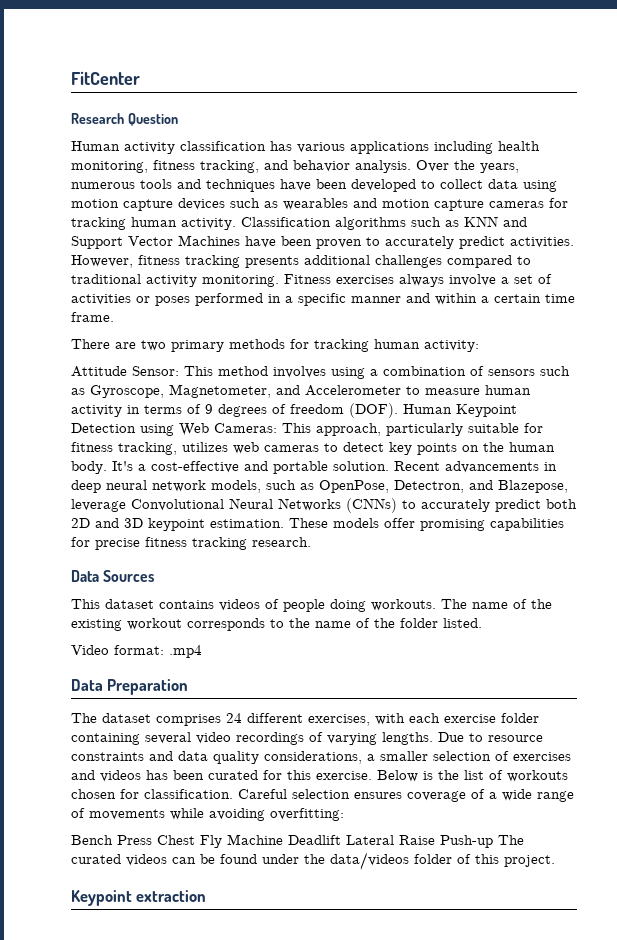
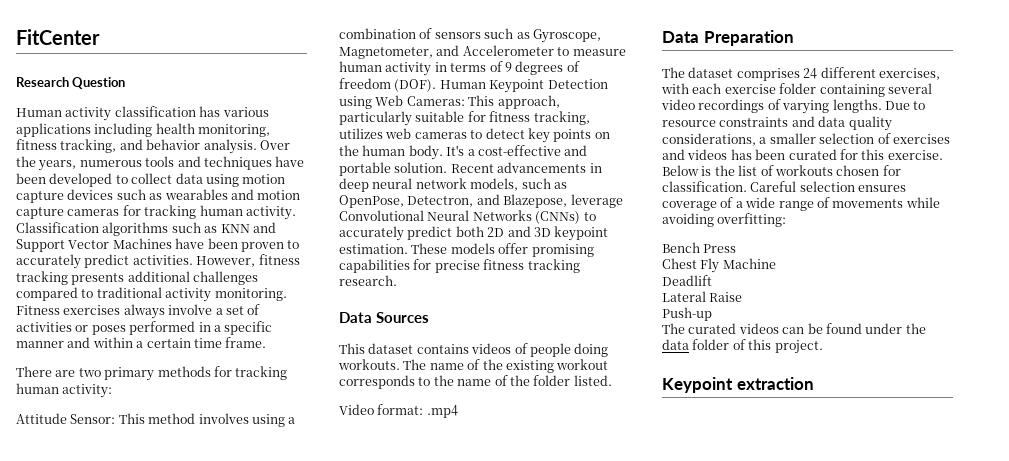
(152, 840) none -> (737, 248) //
(283, 839) none -> (776, 263) //
(341, 840) none -> (712, 280) //
(435, 840) none -> (743, 297) //
(493, 841) none -> (712, 314) //
[330,852,409,870] data/videos -> [662,339,689,350] data

